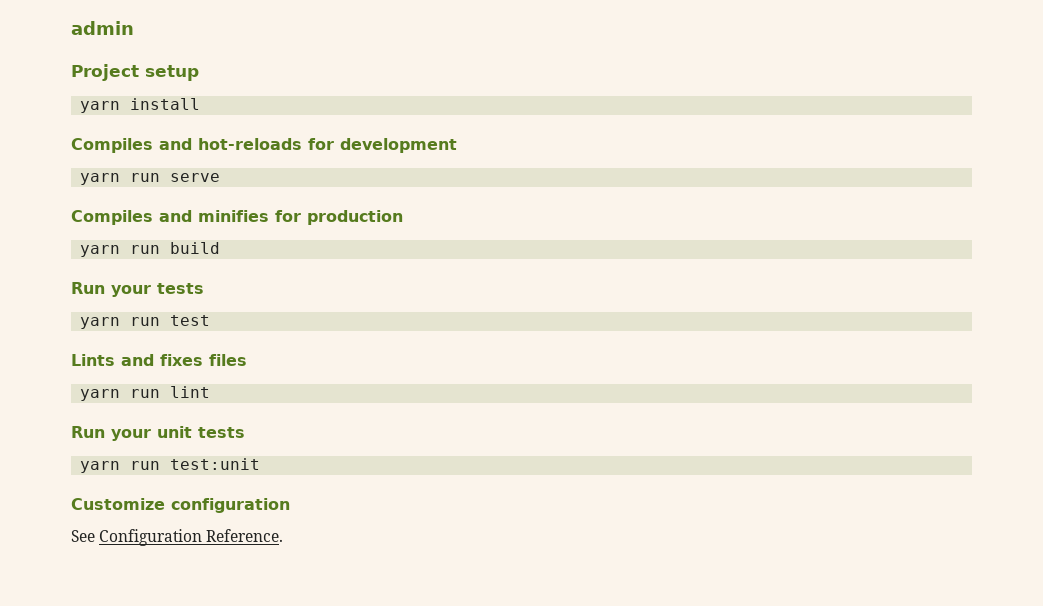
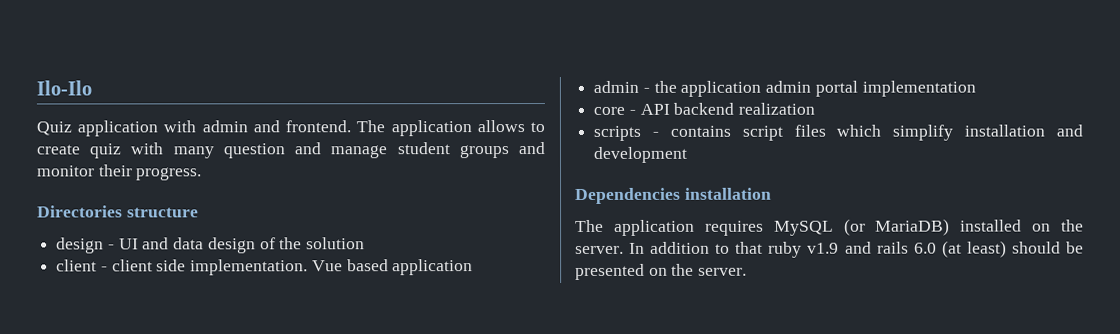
[71,21,134,35] [71,64,199,81] [80,98,201,113] [71,138,457,153] [80,173,221,185] [71,210,403,225] [80,242,221,257] [71,282,204,297] [80,315,211,329] [71,354,247,366] [80,386,211,401] [71,426,245,441] [80,458,261,473] [71,498,290,513] [71,529,284,546] admin // Project setup // yarn install // Compiles and hot-reloads for development // yarn run serve // Compiles and minifies for production // yarn run build // Run your tests // yarn run test // Lints and fixes files // yarn run lint // Run your unit tests // yarn run test:unit // Customize configuration // See Configuration Reference. -> [36,80,92,96] [36,120,545,137] [36,142,545,159] [36,164,203,181] [37,205,199,218] [56,237,366,254] [56,259,474,276] [593,80,976,97] [593,102,816,115] [593,124,1083,141] [593,146,688,163] [575,187,772,204] [575,218,1084,236] [575,240,1084,258] [575,263,748,280] Ilo-Ilo // Quiz application with admin and frontend. The application allows to create quiz with many question and manage student groups and monitor their progress. // Directories structure // design - UI and data design of the solution // client - client side implementation. Vue based application // admin - the application admin portal implementation // core - API backend realization // scripts - contains script files which simplify installation and development // Dependencies installation // The application requires MySQL (or MariaDB) installed on the server. In addition to that ruby v1.9 and rails 6.0 (at least) should be presented on the server.

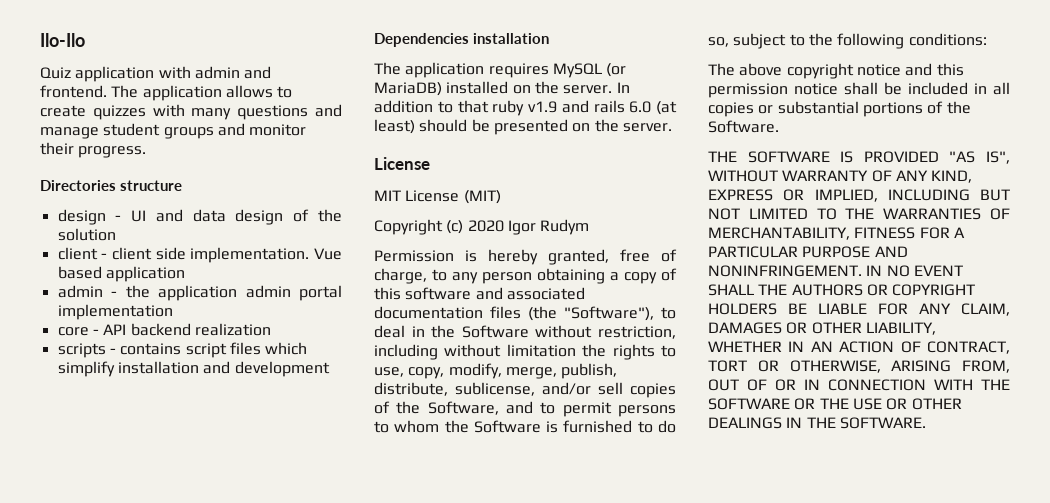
[89,143,122,159] quiz -> [92,105,146,120] quizzes
[222,143,285,159] question -> [237,105,309,120] questions
(748, 271) none -> [374,157,430,170] [374,190,501,204] [374,219,590,235] [374,249,677,265] [374,268,677,284] [374,287,585,300] [374,306,676,321] [374,325,676,339] [374,344,676,360] [374,363,618,379] [374,382,676,398] [374,401,676,417] [374,420,676,433] [708,33,987,49] [708,63,964,79] [708,82,1010,98] [708,101,971,117] [708,120,779,133] [708,151,1010,164] [708,170,973,183] [708,189,1010,202] [708,208,1010,220] [708,227,965,240] [708,246,908,258] [708,265,963,277] [708,284,976,296] [708,303,1010,316] [708,322,936,335] [708,341,1010,354] [708,360,1010,373] [708,379,1010,391] [708,398,962,410] [708,417,926,429] // License // MIT License (MIT) // Copyright (c) 2020 Igor Rudym // Permission is hereby granted, free of charge, to any person obtaining a copy of this software and associated documentation files (the "Software"), to deal in the Software without restriction, including without limitation the rights to use, copy, modify, merge, publish, distribute, sublicense, and/or sell copies of the Software, and to permit persons to whom the Software is furnished to do so, subject to the following conditions: // The above copyright notice and this permission notice shall be included in all copies or substantial portions of the Software. // THE SOFTWARE IS PROVIDED "AS IS", WITHOUT WARRANTY OF ANY KIND, EXPRESS OR IMPLIED, INCLUDING BUT NOT LIMITED TO THE WARRANTIES OF MERCHANTABILITY, FITNESS FOR A PARTICULAR PURPOSE AND NONINFRINGEMENT. IN NO EVENT SHALL THE AUTHORS OR COPYRIGHT HOLDERS BE LIABLE FOR ANY CLAIM, DAMAGES OR OTHER LIABILITY, WHETHER IN AN ACTION OF CONTRACT, TORT OR OTHERWISE, ARISING FROM, OUT OF OR IN CONNECTION WITH THE SOFTWARE OR THE USE OR OTHER DEALINGS IN THE SOFTWARE.

